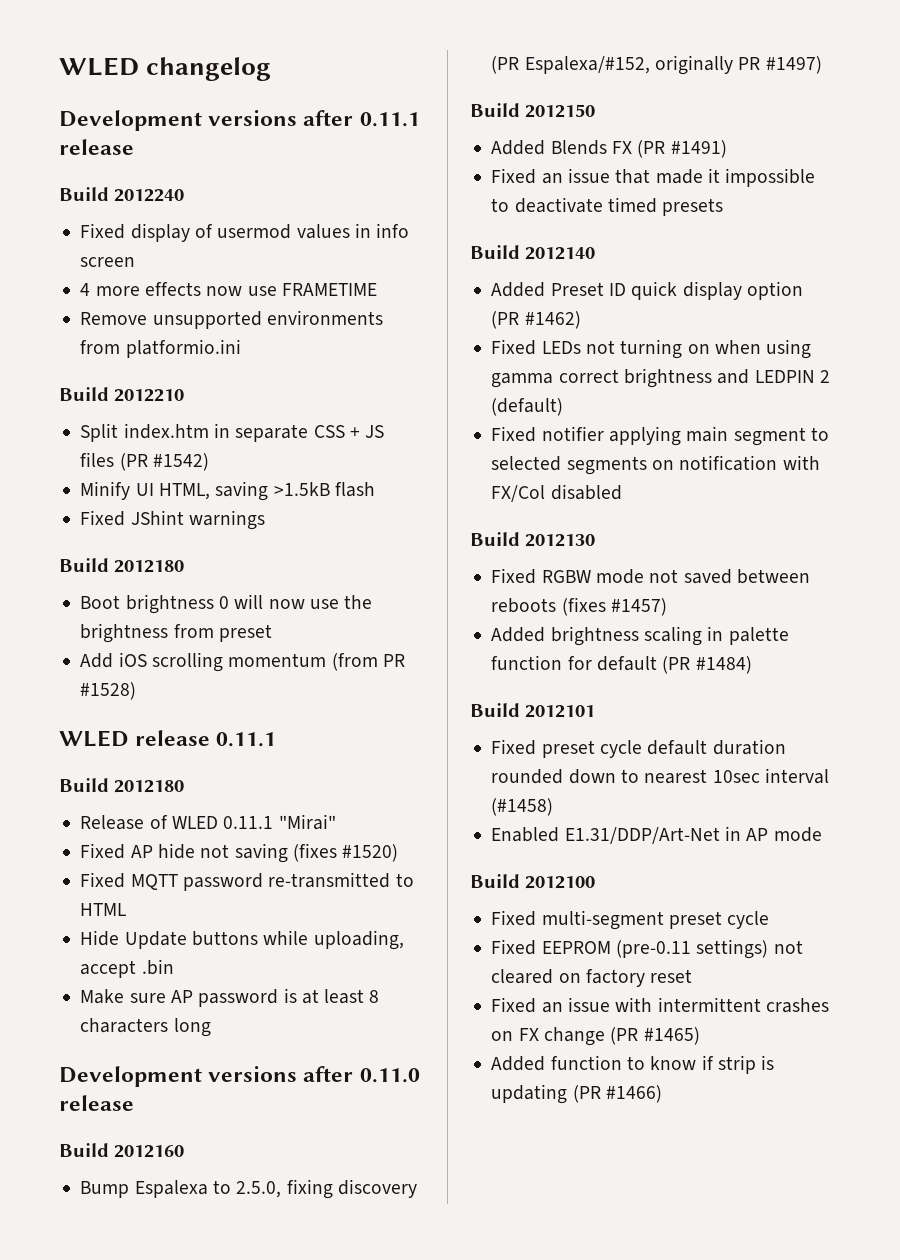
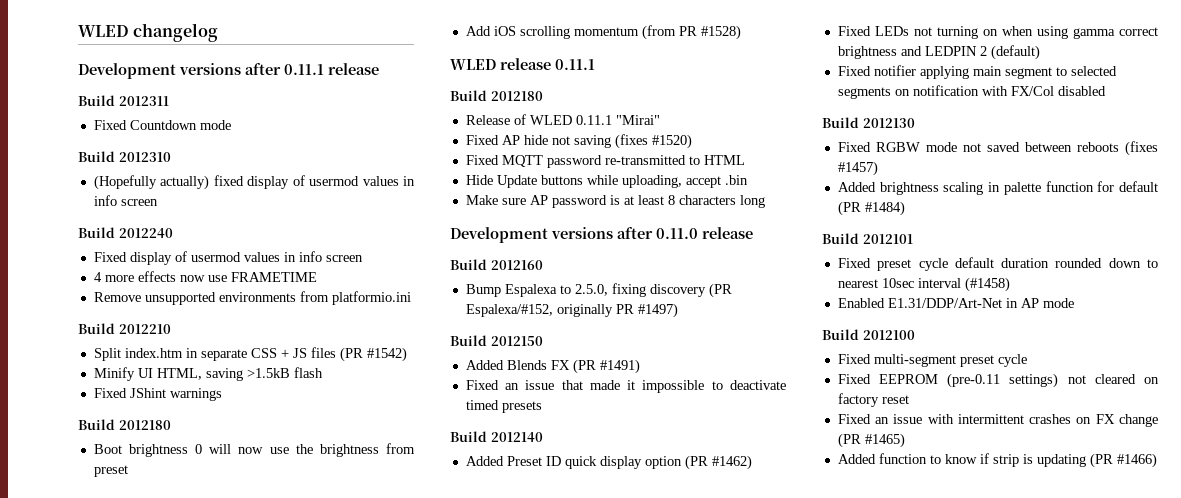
(134, 147) none -> [78,95,169,106] [93,120,231,130] [78,151,171,162] [93,175,416,190] [93,195,158,206] // Build 2012311 // Fixed Countdown mode // Build 2012310 // (Hopefully actually) fixed display of usermod values in info screen

